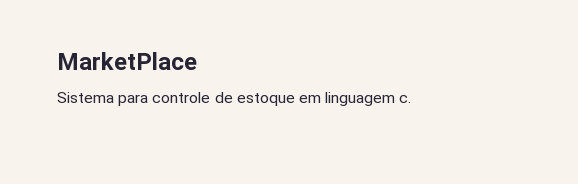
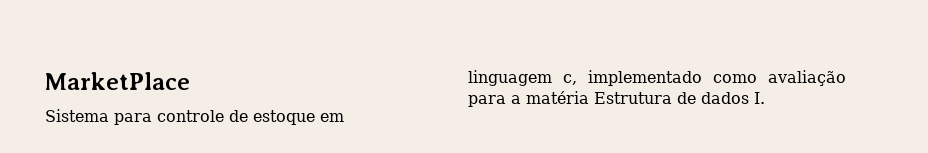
[399,95,412,103] c. -> [563,70,846,86] [468,91,765,107] c, implementado como avaliação para a matéria Estrutura de dados I.

